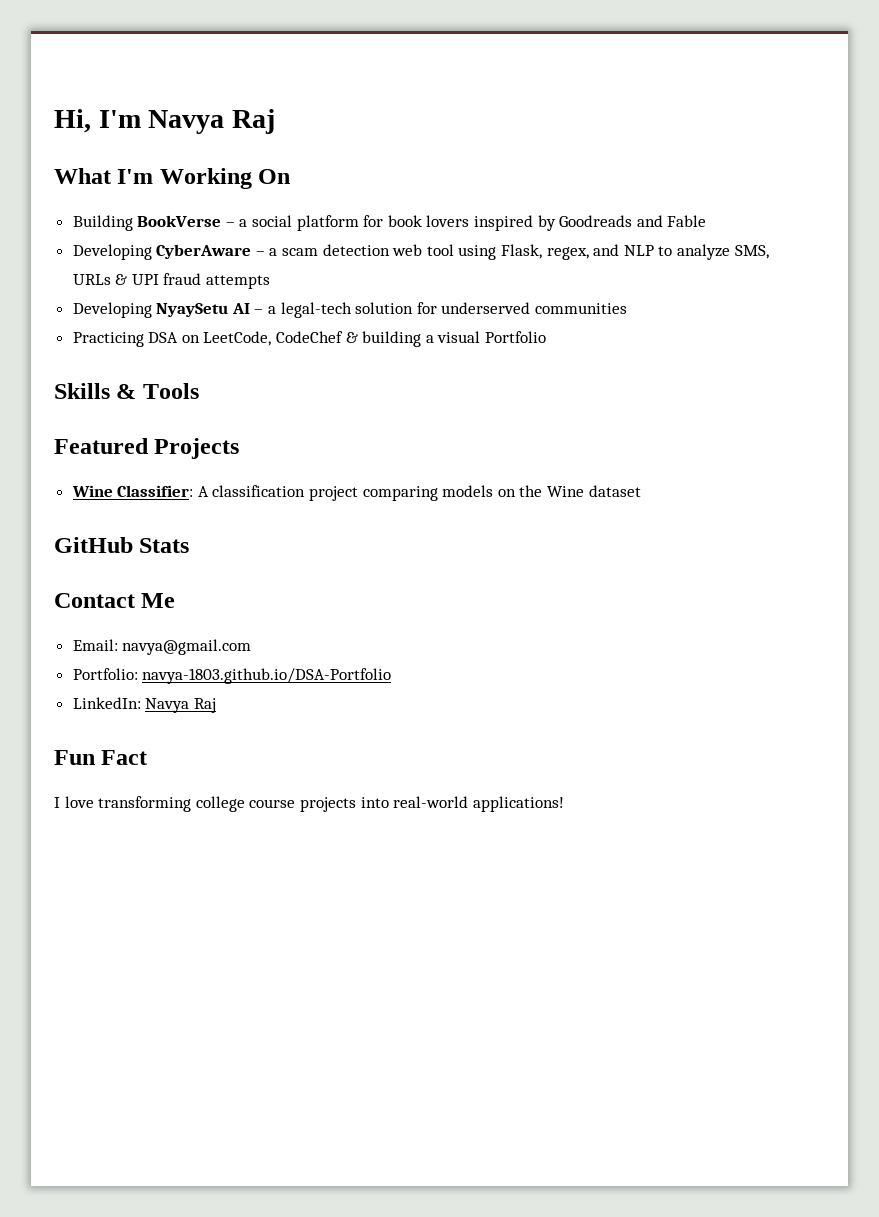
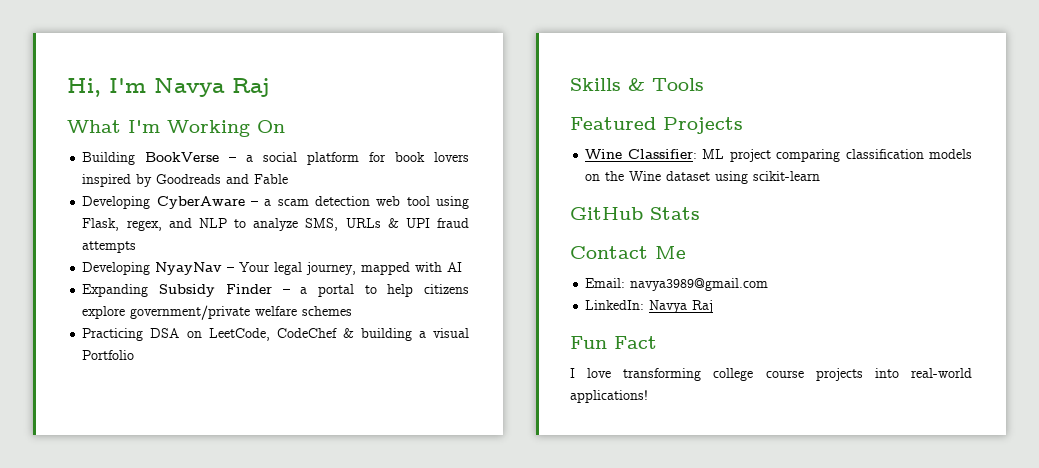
[156,302,628,318] NyaySetu AI – a legal-tech solution for underserved communities -> [155,262,463,275] [82,284,469,297] [82,305,353,320] NyayNav – Your legal journey, mapped with AI // Expanding Subsidy Finder – a portal to help citizens explore government/private welfare schemes
[197,485,306,497] A classification -> [702,149,725,159] ML
(438, 493) none -> [845,149,924,159] classification
(641, 491) none -> [715,171,821,184] using scikit-learn
[122,639,252,655] [72,668,392,684] navya@gmail.com // Portfolio: navya-1803.github.io/DSA-Portfolio -> [630,278,769,291] navya3989@gmail.com

